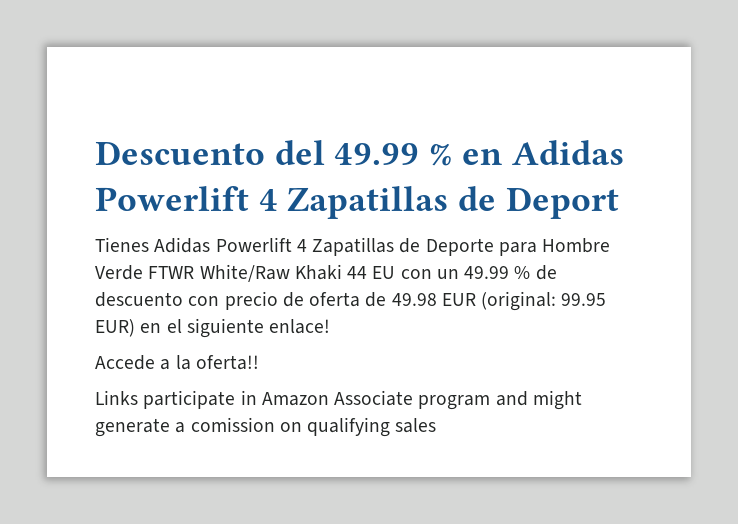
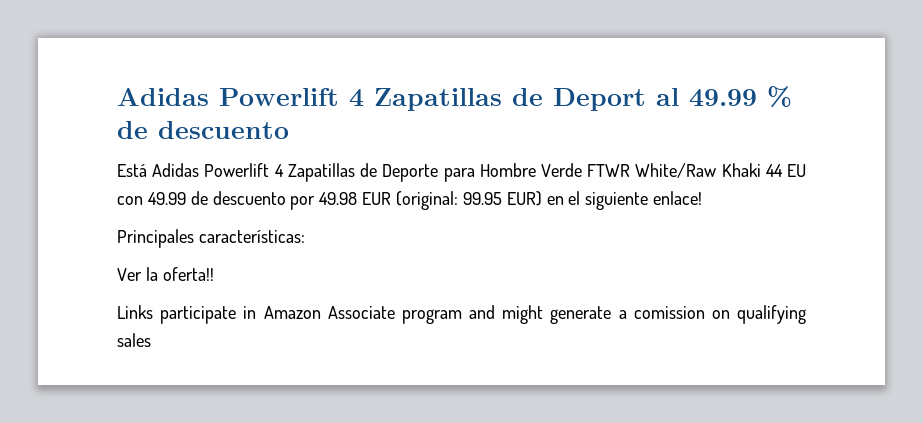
[95,140,502,166] Descuento del 49.99 % en -> (117, 97) none
[95,237,149,252] // Tienes -> [656,86,792,108] [117,121,289,139] [117,164,147,177] al 49.99 % de descuento // Está
[436,265,557,280] [95,291,387,310] un 49.99 % de descuento con precio de oferta de -> [147,191,316,210] 49.99 de descuento por
[95,355,171,370] Accede a -> [117,229,305,248] [117,268,142,281] Principales características: // Ver

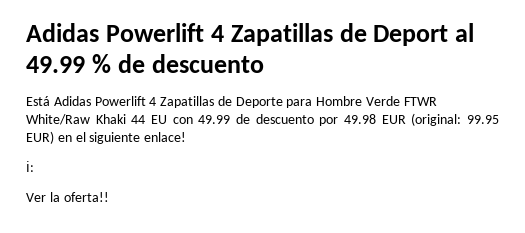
[117,229,305,248] Principales características: -> [26,161,34,172] ℹ:
[117,305,807,324] [117,333,151,347] // Links participate in Amazon Associate program and might generate a comission on qualifying sales -> (109, 197) none

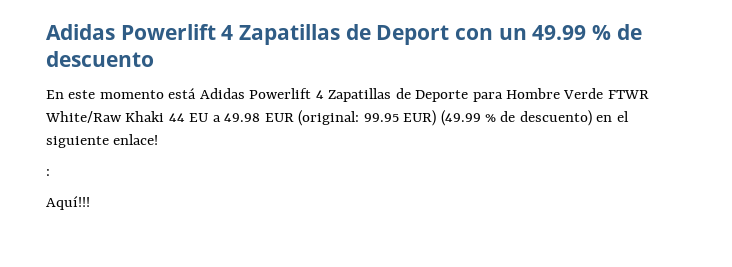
[455,23,475,42] al -> [455,28,527,40] con un
[26,96,50,106] Está -> [46,88,197,99] En este momento está
[172,114,339,126] con 49.99 de descuento por -> [212,115,221,122] a
(54, 137) none -> [440,110,592,126] (49.99 % de descuento)
[26,161,34,172] [26,192,109,202] ℹ: // Ver la oferta!! -> [46,169,50,176] [46,196,90,210] : // Aquí!!!

